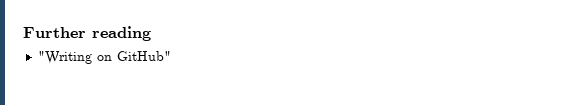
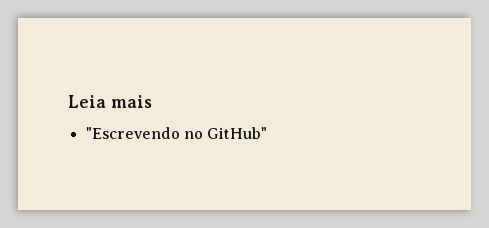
[23,26,151,41] [38,51,113,64] Further reading // "Writing on -> [68,95,152,108] [85,127,203,139] Leia mais // "Escrevendo no

